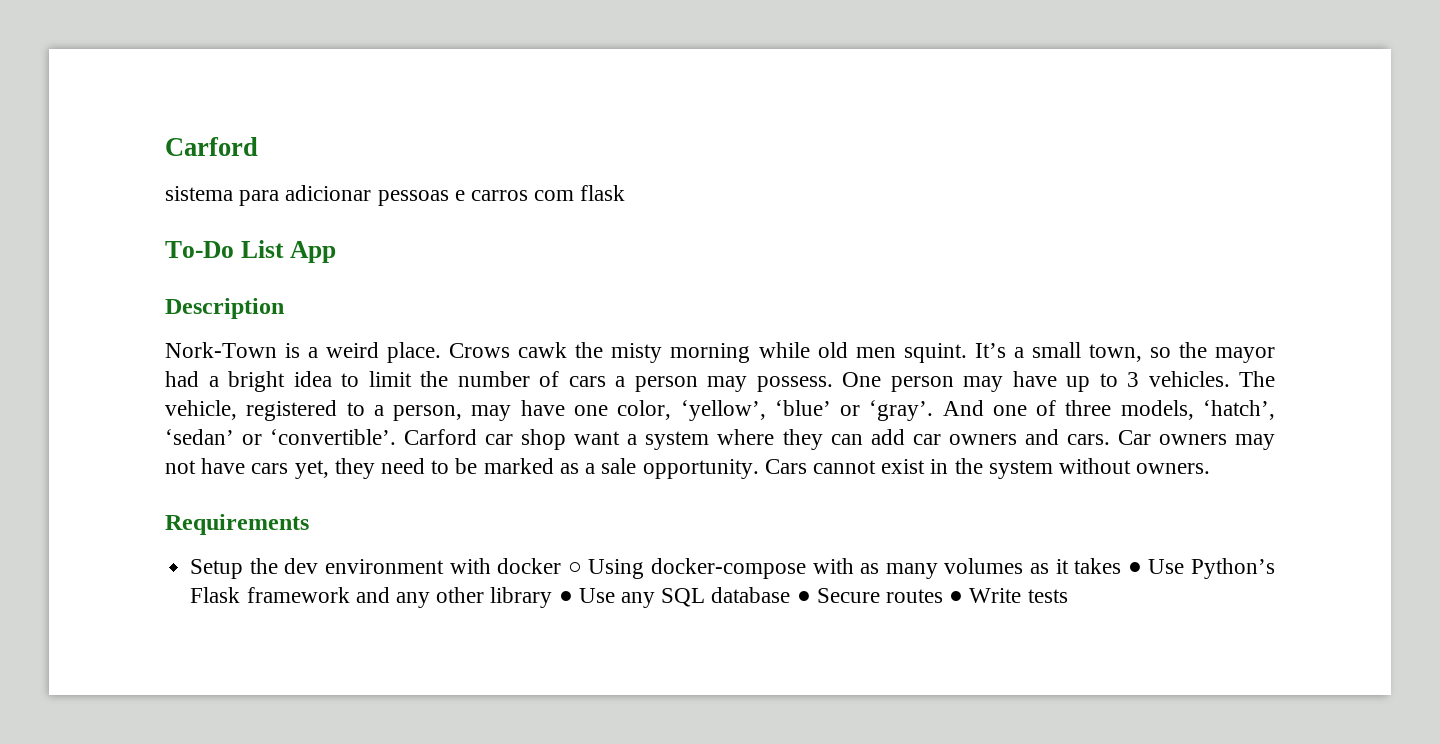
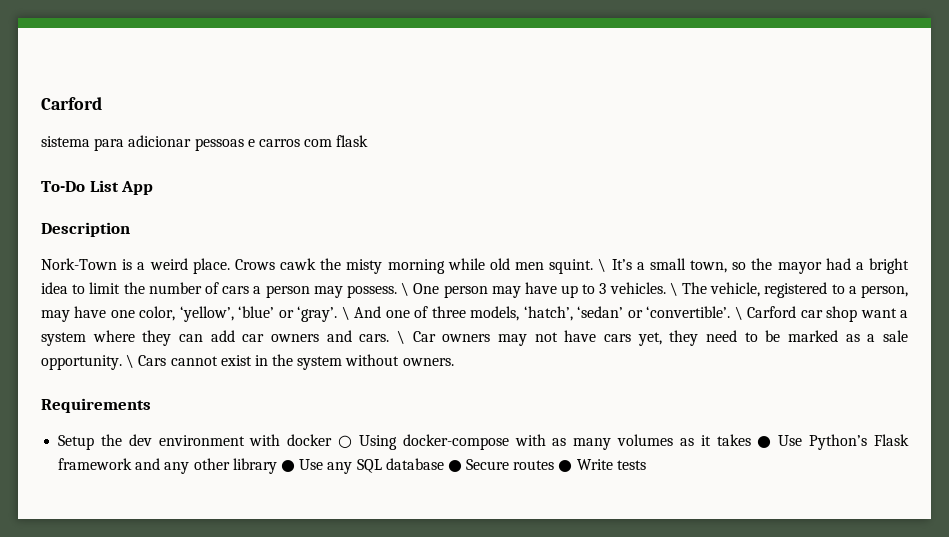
(967, 353) none -> [598,258,607,272] \
(833, 384) none -> [401,282,410,296] \
(1230, 379) none -> [669,282,678,296] \
(934, 410) none -> [341,306,350,320] \
(397, 437) none -> [734,306,743,320] \
(1110, 439) none -> [397,330,405,344] \
(759, 469) none -> [126,354,135,368] \

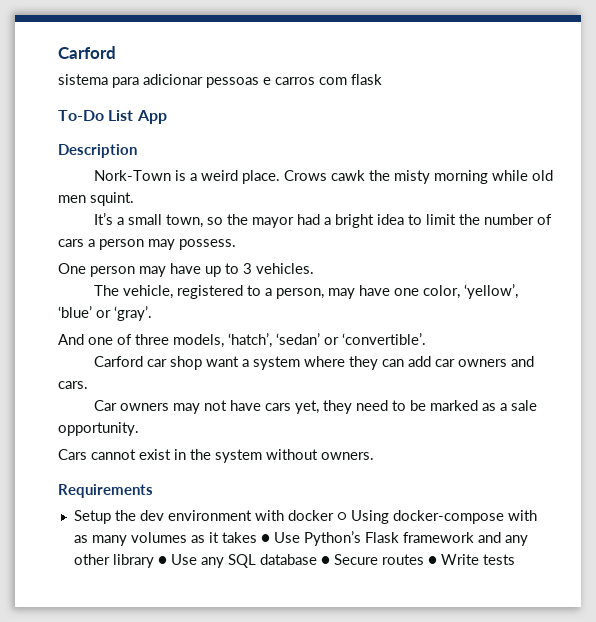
[598,258,607,272] \ -> (134, 199) //
[401,282,410,296] \ -> (236, 244) //
[669,282,678,296] \ -> (314, 268) //
[341,306,350,320] \ -> (152, 313) //
[734,306,743,320] \ -> (426, 339) //
[397,330,405,344] \ -> (88, 385) //
[126,354,135,368] \ -> (139, 429) //

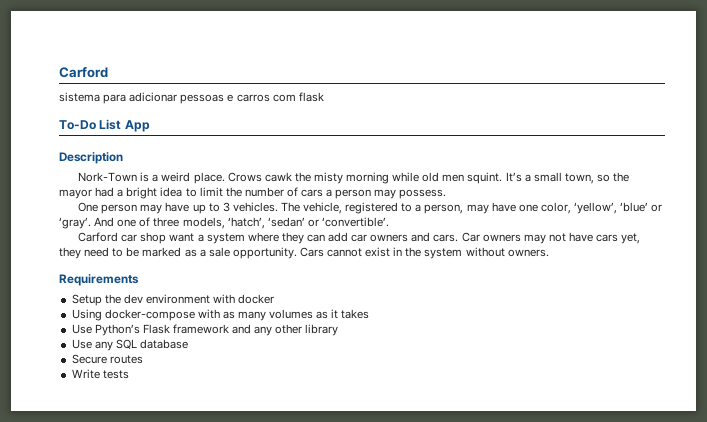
(134, 199) // -> (503, 178) none
(314, 268) // -> (278, 207) none
(152, 313) // -> (91, 223) none
(88, 385) // -> (459, 238) none
(139, 429) // -> (297, 253) none
[336,512,347,521] ○ -> (275, 299) //
[260,534,270,543] ● -> (370, 314) //
[157,556,167,565] ● -> (339, 330) //
[320,556,330,565] ● -> (188, 344) //
[427,556,437,565] ● -> (143, 359) //

